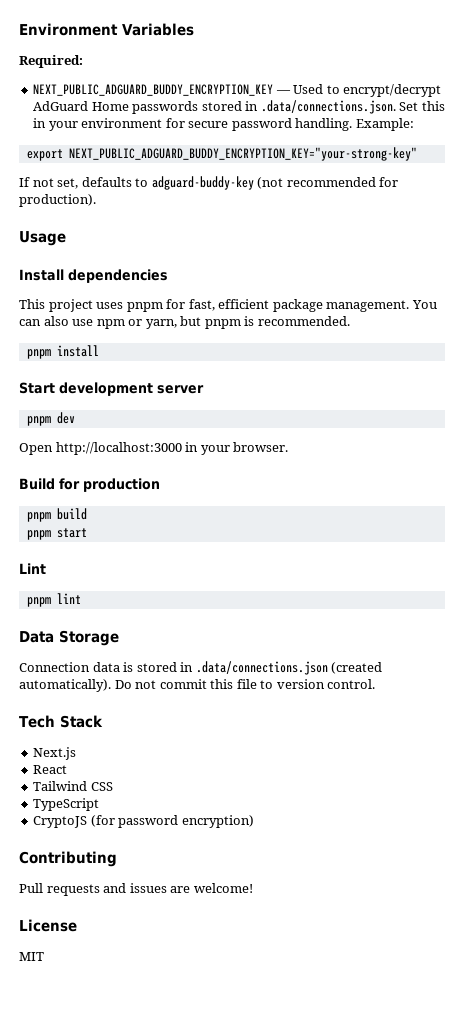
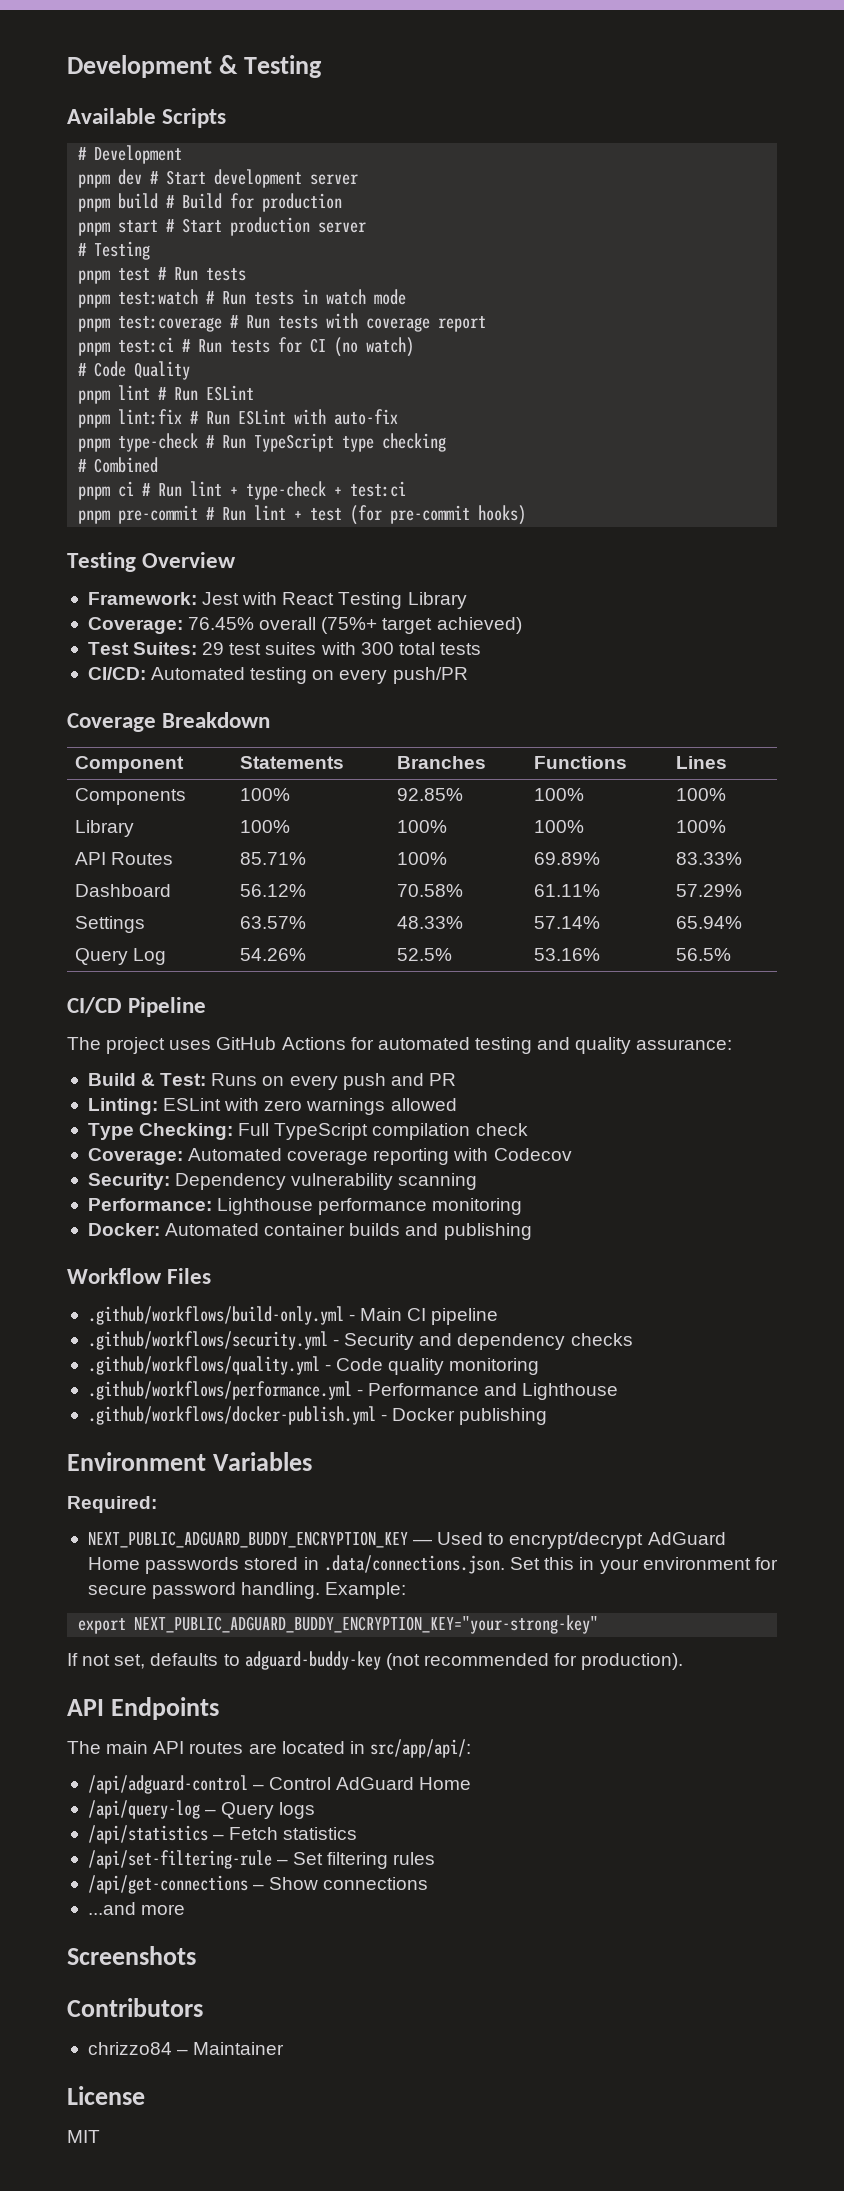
(19, 29) none -> [67,55,322,78] [67,108,227,128] [78,145,183,164] [78,169,359,188] [78,193,343,212] [78,217,367,236] [78,241,151,260] [78,267,247,284] [78,289,407,308] [78,313,487,332] [78,337,415,357] [78,361,191,380] [78,385,255,404] [78,409,399,428] [78,433,447,452] [78,457,159,473] [78,481,407,500] [78,505,527,525] [67,552,237,572] [87,592,467,609] [87,617,522,634] [87,642,481,655] [87,667,468,684] [67,712,271,732] [74,756,184,773] [239,756,344,769] [396,756,486,769] [533,756,627,769] [675,756,727,769] [74,788,186,805] [239,788,290,801] [396,788,463,801] [533,788,584,801] [675,788,726,801] [74,820,134,837] [239,820,290,833] [396,820,447,833] [533,820,584,833] [675,820,726,833] [74,852,173,865] [239,852,306,865] [396,852,447,865] [533,852,600,865] [675,852,742,865] [74,884,171,897] [239,884,306,897] [396,884,463,897] [533,884,600,897] [675,884,742,897] [74,916,145,933] [239,916,306,929] [396,916,463,929] [533,916,600,929] [675,916,742,929] [74,948,166,965] [239,948,306,961] [396,948,452,961] [533,948,600,961] [675,948,731,961] [67,997,207,1017] [67,1037,733,1054] [87,1073,456,1090] [87,1098,457,1115] [87,1123,528,1140] [87,1148,572,1165] [87,1173,478,1190] [87,1198,523,1215] [87,1223,532,1240] [67,1268,212,1284] [87,1306,499,1325] [87,1331,633,1350] [87,1356,540,1375] [87,1381,619,1400] [87,1406,548,1425] Development & Testing // Available Scripts // # Development // pnpm dev # Start development server // pnpm build # Build for production // pnpm start # Start production server // # Testing // pnpm test # Run tests // pnpm test:watch # Run tests in watch mode // pnpm test:coverage # Run tests with coverage report // pnpm test:ci # Run tests for CI (no watch) // # Code Quality // pnpm lint # Run ESLint // pnpm lint:fix # Run ESLint with auto-fix // pnpm type-check # Run TypeScript type checking // # Combined // pnpm ci # Run lint + type-check + test:ci // pnpm pre-commit # Run lint + test (for pre-commit hooks) // Testing Overview // Framework: Jest with React Testing Library // Coverage: 76.45% overall (75%+ target achieved) // Test Suites: 29 test suites with 300 total tests // CI/CD: Automated testing on every push/PR // Coverage Breakdown // Component | Statements | Branches | Functions | Lines // Components | 100% | 92.85% | 100% | 100% // Library | 100% | 100% | 100% | 100% // API Routes | 85.71% | 100% | 69.89% | 83.33% // Dashboard | 56.12% | 70.58% | 61.11% | 57.29% // Settings | 63.57% | 48.33% | 57.14% | 65.94% // Query Log | 54.26% | 52.5% | 53.16% | 56.5% // CI/CD Pipeline // The project uses GitHub Actions for automated testing and quality assurance: // Build & Test: Runs on every push and PR // Linting: ESLint with zero warnings allowed // Type Checking: Full TypeScript compilation check // Coverage: Automated coverage reporting with Codecov // Security: Dependency vulnerability scanning // Performance: Lighthouse performance monitoring // Docker: Automated container builds and publishing // Workflow Files // .github/workflows/build-only.yml - Main CI pipeline // .github/workflows/security.yml - Security and dependency checks // .github/workflows/quality.yml - Code quality monitoring // .github/workflows/performance.yml - Performance and Lighthouse // .github/workflows/docker-publish.yml - Docker publishing //
[19,231,66,246] [19,269,168,283] [19,299,437,312] [19,316,350,329] [26,345,99,359] [19,382,204,396] [26,412,75,426] [19,442,289,455] [19,478,160,492] [26,508,87,522] [26,528,87,540] [19,563,46,574] [26,593,81,607] [19,630,119,646] [19,661,383,675] [19,679,376,692] [19,715,103,728] [33,747,77,760] [33,765,68,774] [33,781,113,791] [33,798,100,811] [33,815,254,828] [19,851,117,867] [19,883,253,896] Usage // Install dependencies // This project uses pnpm for fast, efficient package management. You can also use npm or yarn, but pnpm is recommended. // pnpm install // Start development server // pnpm dev // Open http://localhost:3000 in your browser. // Build for production // pnpm build // pnpm start // Lint // pnpm lint // Data Storage // Connection data is stored in .data/connections.json (created automatically). Do not commit this file to version control. // Tech Stack // Next.js // React // Tailwind CSS // TypeScript // CryptoJS (for password encryption) // Contributing // Pull requests and issues are welcome! -> [67,1697,219,1720] [67,1739,471,1758] [87,1775,472,1794] [87,1800,316,1819] [87,1825,358,1844] [87,1850,436,1869] [87,1875,429,1894] [87,1902,186,1915] [67,1946,196,1965] [67,1998,203,2017] [87,2042,285,2055] API Endpoints // The main API routes are located in src/app/api/: // /api/adguard-control – Control AdGuard Home // /api/query-log – Query logs // /api/statistics – Fetch statistics // /api/set-filtering-rule – Set filtering rules // /api/get-connections – Show connections // ...and more // Screenshots // Contributors // chrizzo84 – Maintainer

